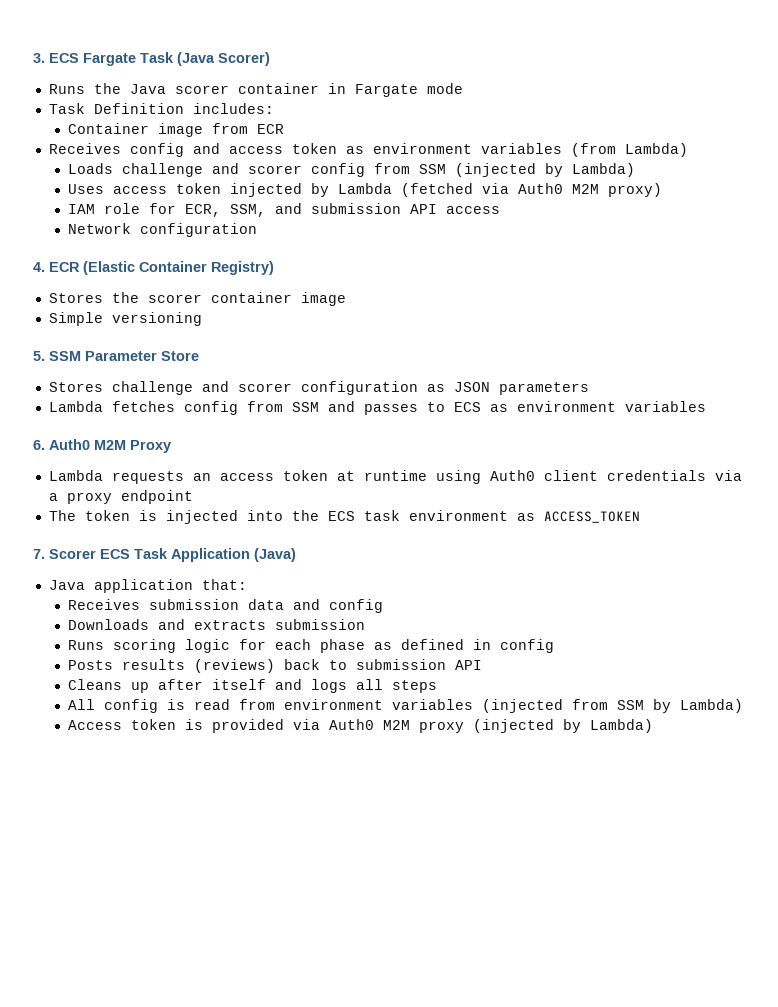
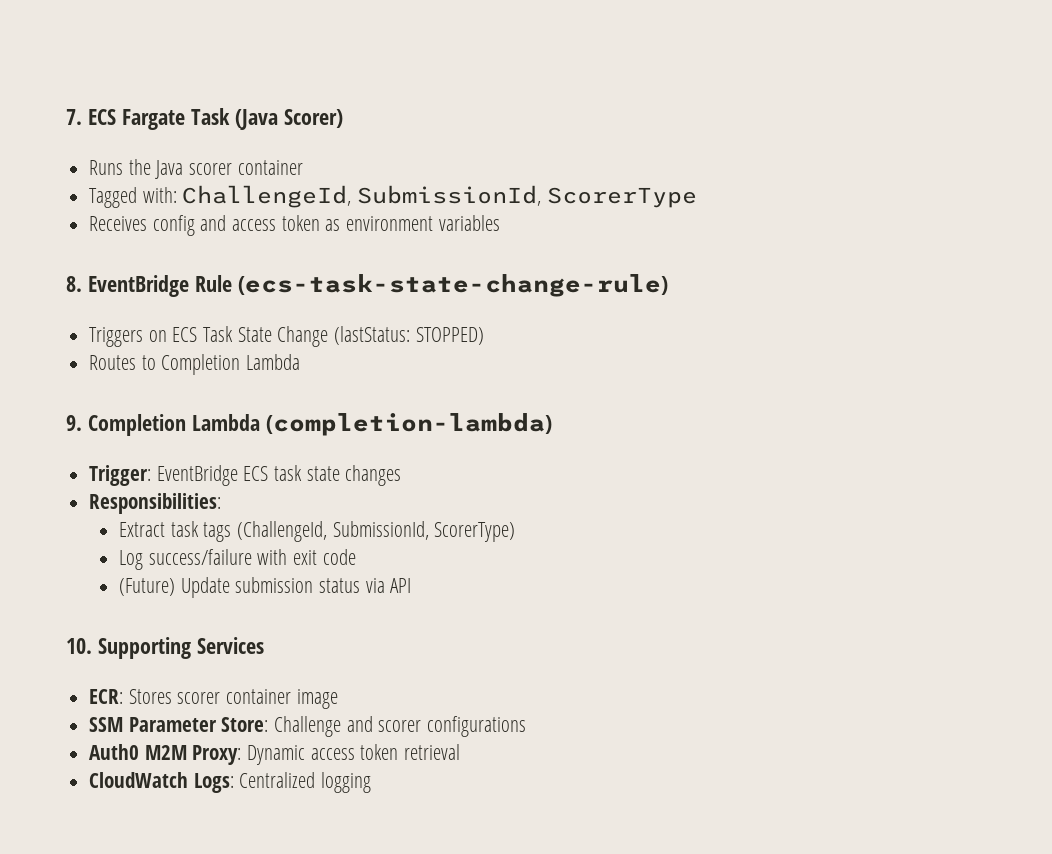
[33,53,45,63] 3. -> [66,109,82,125] 7.
[327,83,463,97] [48,103,274,114] [68,123,285,137] in Fargate mode // Task Definition includes: // Container image from ECR -> [89,185,697,208] // Tagged with: ChallengeId, SubmissionId, ScorerType
[570,143,688,157] [68,163,636,177] [68,183,663,197] [68,203,501,217] [68,223,258,237] [33,261,274,275] [48,292,346,306] [48,312,202,326] [33,351,199,361] [48,381,589,395] [48,401,706,415] [33,439,171,453] [48,470,742,484] [48,490,193,504] [48,510,640,524] [33,548,296,562] [48,579,247,593] [68,599,384,613] [68,619,366,630] [68,639,555,653] [68,659,483,673] [68,679,438,693] [68,699,744,713] [68,719,654,733] (from Lambda) // Loads challenge and scorer config from SSM (injected by Lambda) // Uses access token injected by Lambda (fetched via Auth0 M2M proxy) // IAM role for ECR, SSM, and submission API access // Network configuration // 4. ECR (Elastic Container Registry) // Stores the scorer container image // Simple versioning // 5. SSM Parameter Store // Stores challenge and scorer configuration as JSON parameters // Lambda fetches config from SSM and passes to ECS as environment variables // 6. Auth0 M2M Proxy // Lambda requests an access token at runtime using Auth0 client credentials via a proxy endpoint // The token is injected into the ECS task environment as ACCESS_TOKEN // 7. Scorer ECS Task Application (Java) // Java application that: // Receives submission data and config // Downloads and extracts submission // Runs scoring logic for each phase as defined in config // Posts results (reviews) back to submission API // Cleans up after itself and logs all steps // All config is read from environment variables (injected from SSM by Lambda) // Access token is provided via Auth0 M2M proxy (injected by Lambda) -> [66,274,668,297] [89,326,484,347] [89,354,301,375] [66,413,552,436] [89,465,402,486] [89,493,222,514] [119,521,516,542] [119,549,356,570] [119,577,412,598] [66,637,264,659] [89,689,338,709] [89,716,527,737] [89,744,461,765] [89,772,372,793] // 8. EventBridge Rule (ecs-task-state-change-rule) // Triggers on ECS Task State Change (lastStatus: STOPPED) // Routes to Completion Lambda // 9. Completion Lambda (completion-lambda) // Trigger: EventBridge ECS task state changes // Responsibilities: // Extract task tags (ChallengeId, SubmissionId, ScorerType) // Log success/failure with exit code // (Future) Update submission status via API // 10. Supporting Services // ECR: Stores scorer container image // SSM Parameter Store: Challenge and scorer configurations // Auth0 M2M Proxy: Dynamic access token retrieval // CloudWatch Logs: Centralized logging

